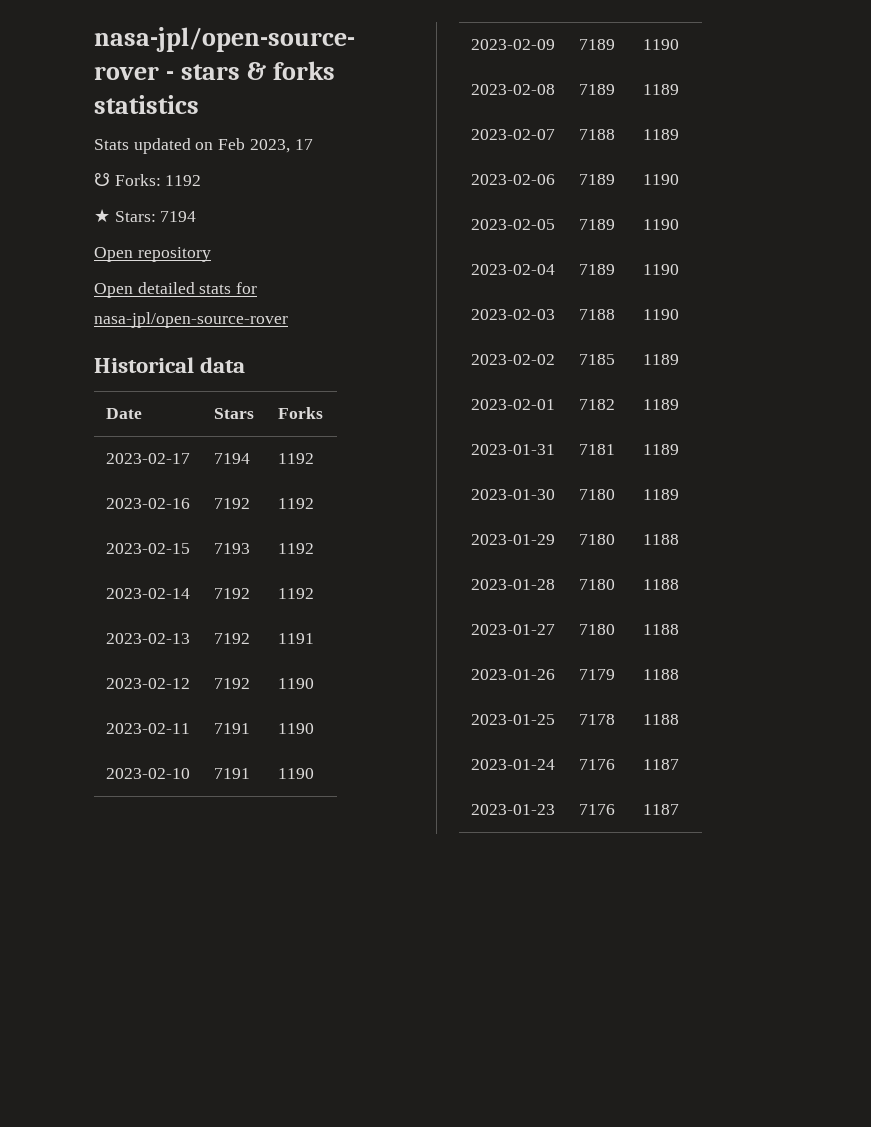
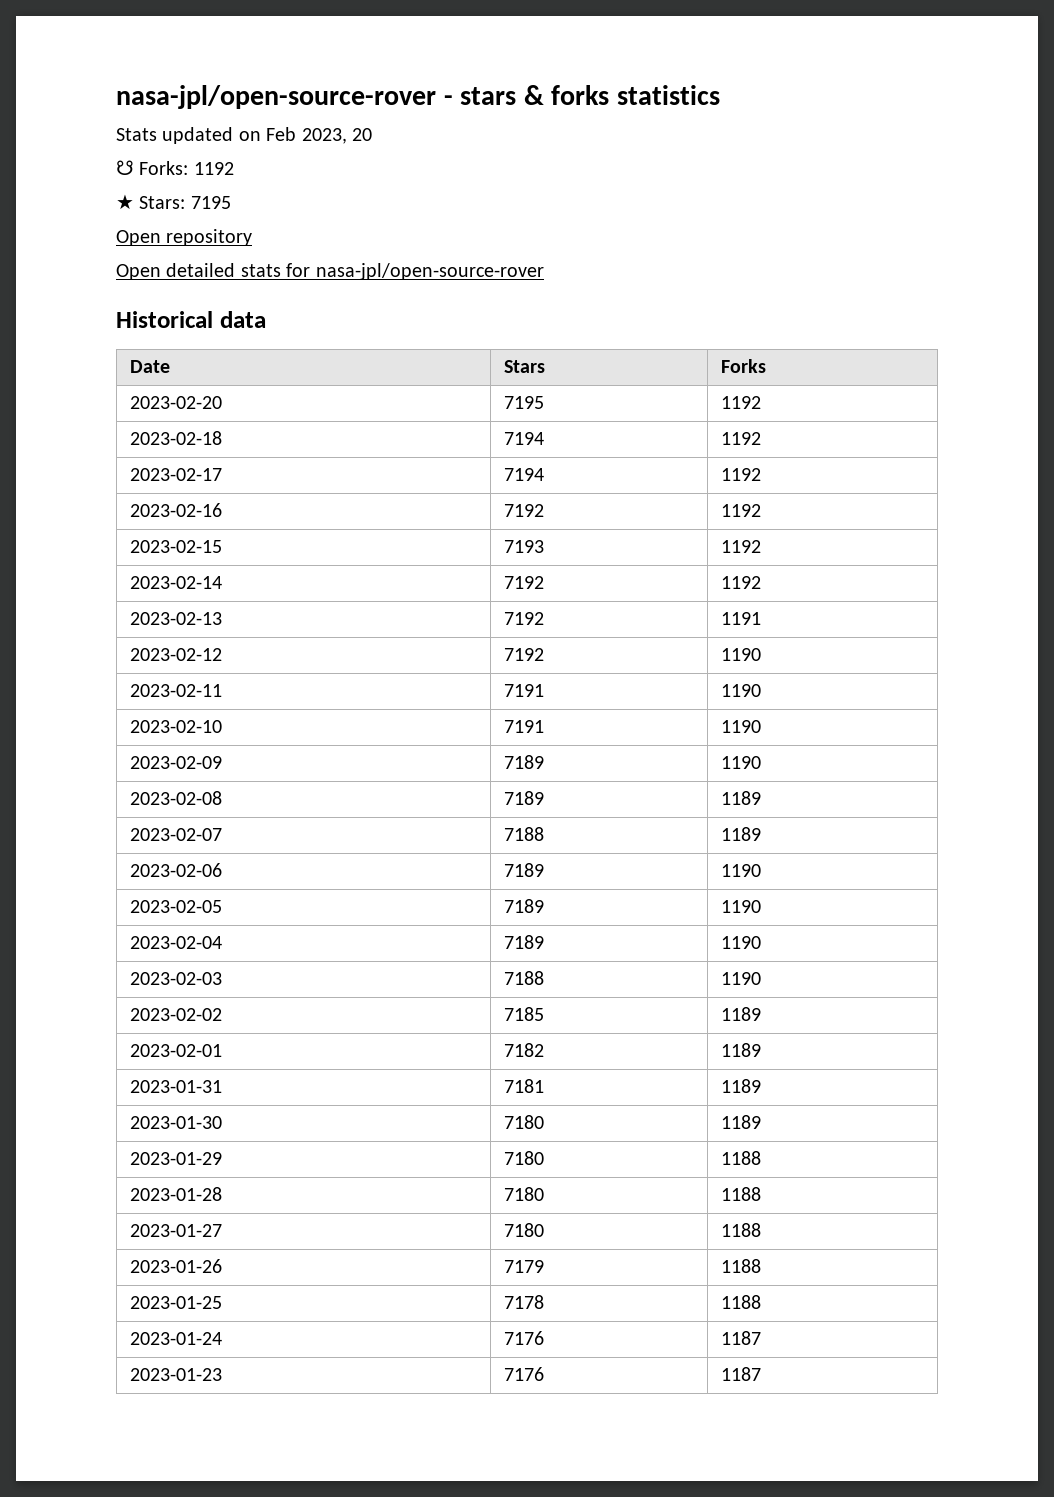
[294,139,313,150] 17 -> [352,128,372,141] 20
[160,211,197,222] 7194 -> [190,196,231,209] 7195
(323, 413) none -> [130,396,223,409] [504,396,545,409] [721,396,762,409] [130,431,223,445] [504,432,545,445] [721,432,762,445] // 2023-02-20 | 7195 | 1192 // 2023-02-18 | 7194 | 1192

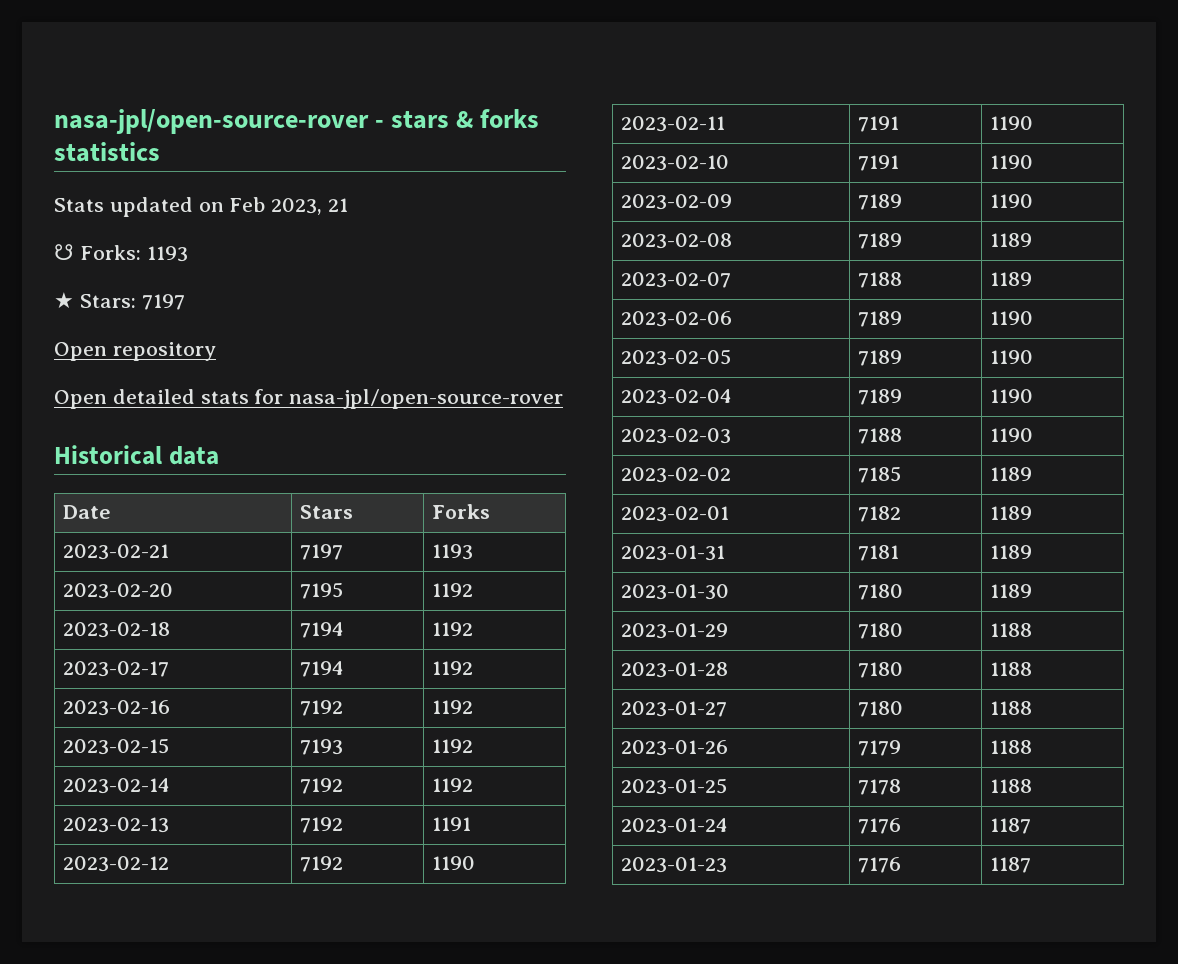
[352,128,372,141] 20 -> [328,198,349,212] 21
[193,162,234,175] 1192 -> [146,246,188,262] 1193
[190,196,231,209] 7195 -> [141,294,185,310] 7197
(767, 366) none -> [63,544,170,560] [300,544,344,560] [432,544,474,560] // 2023-02-21 | 7197 | 1193

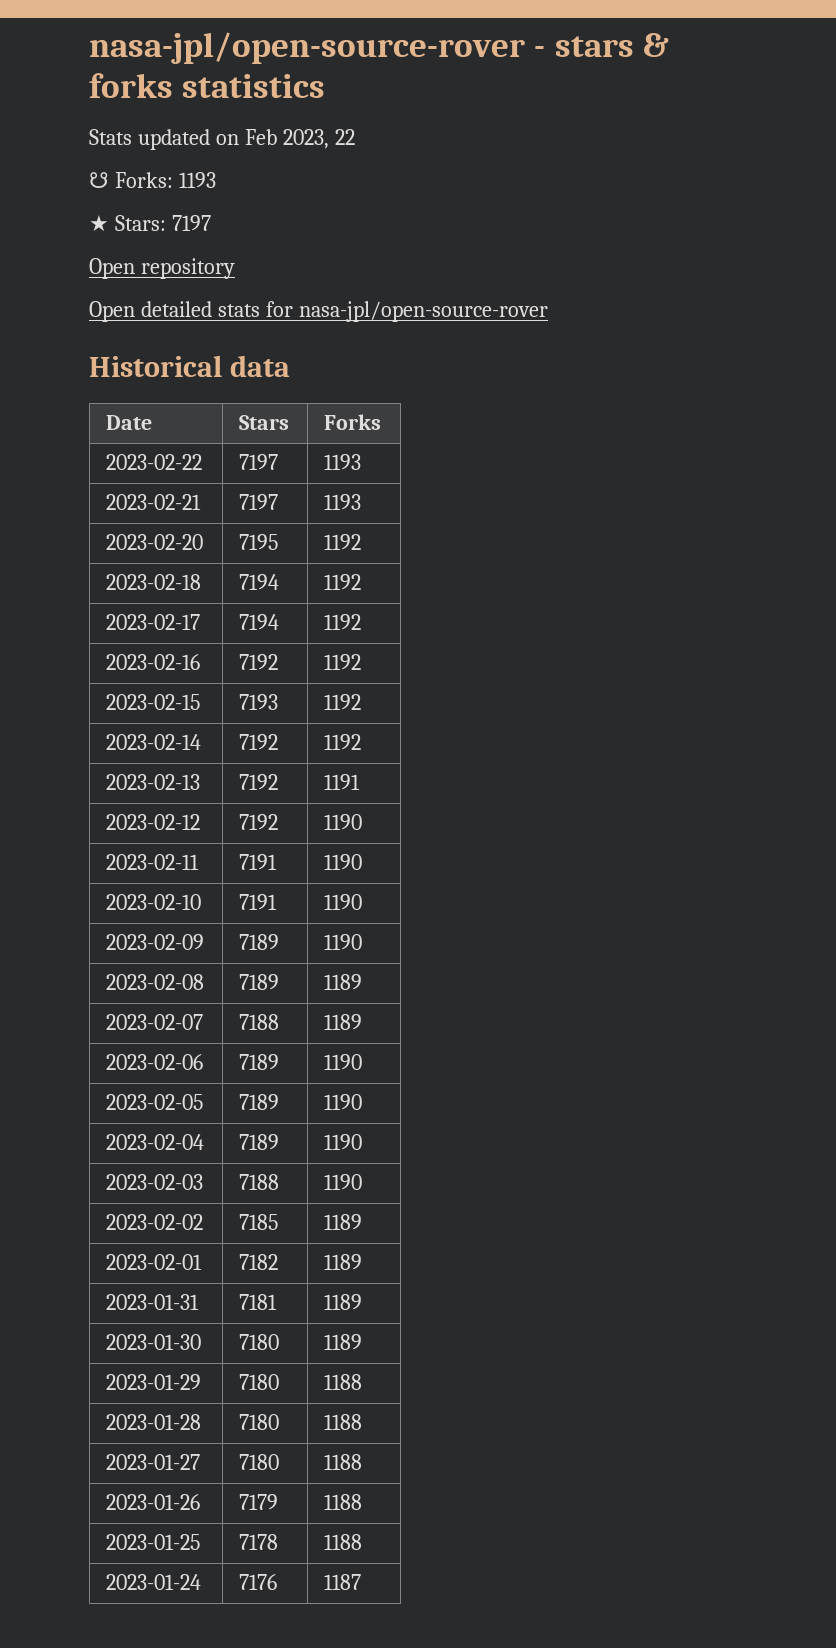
[328,198,349,212] 21 -> [334,129,355,145] 22
(491, 511) none -> [106,454,203,470] [239,454,279,470] [324,454,362,470] // 2023-02-22 | 7197 | 1193
[621,857,728,873] [858,857,902,873] [990,857,1032,873] // 2023-01-23 | 7176 | 1187 -> (362, 1582) none

